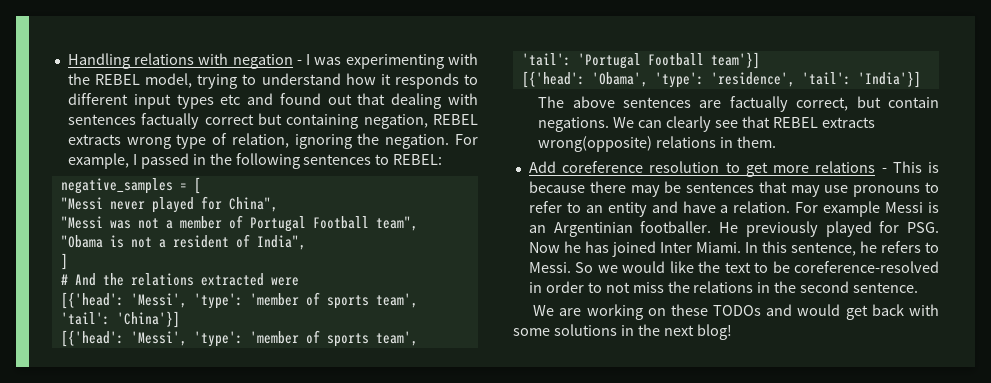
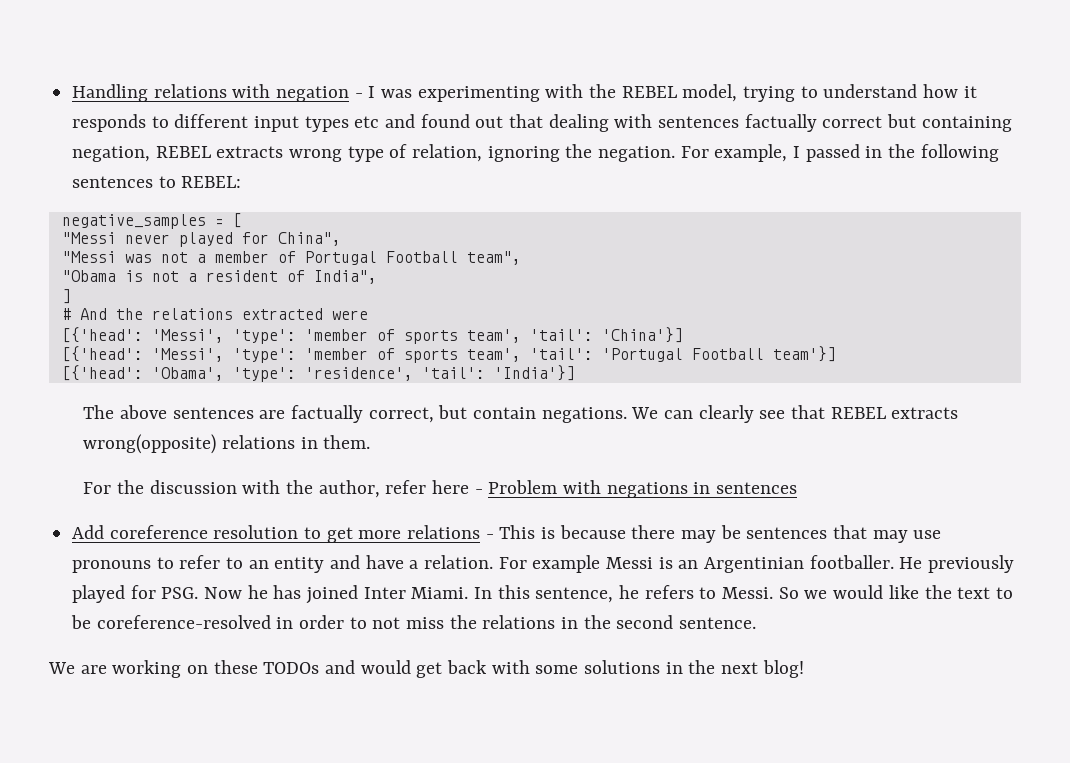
(777, 142) none -> [83,480,797,498] // For the discussion with the author, refer here - Problem with negations in sentences

